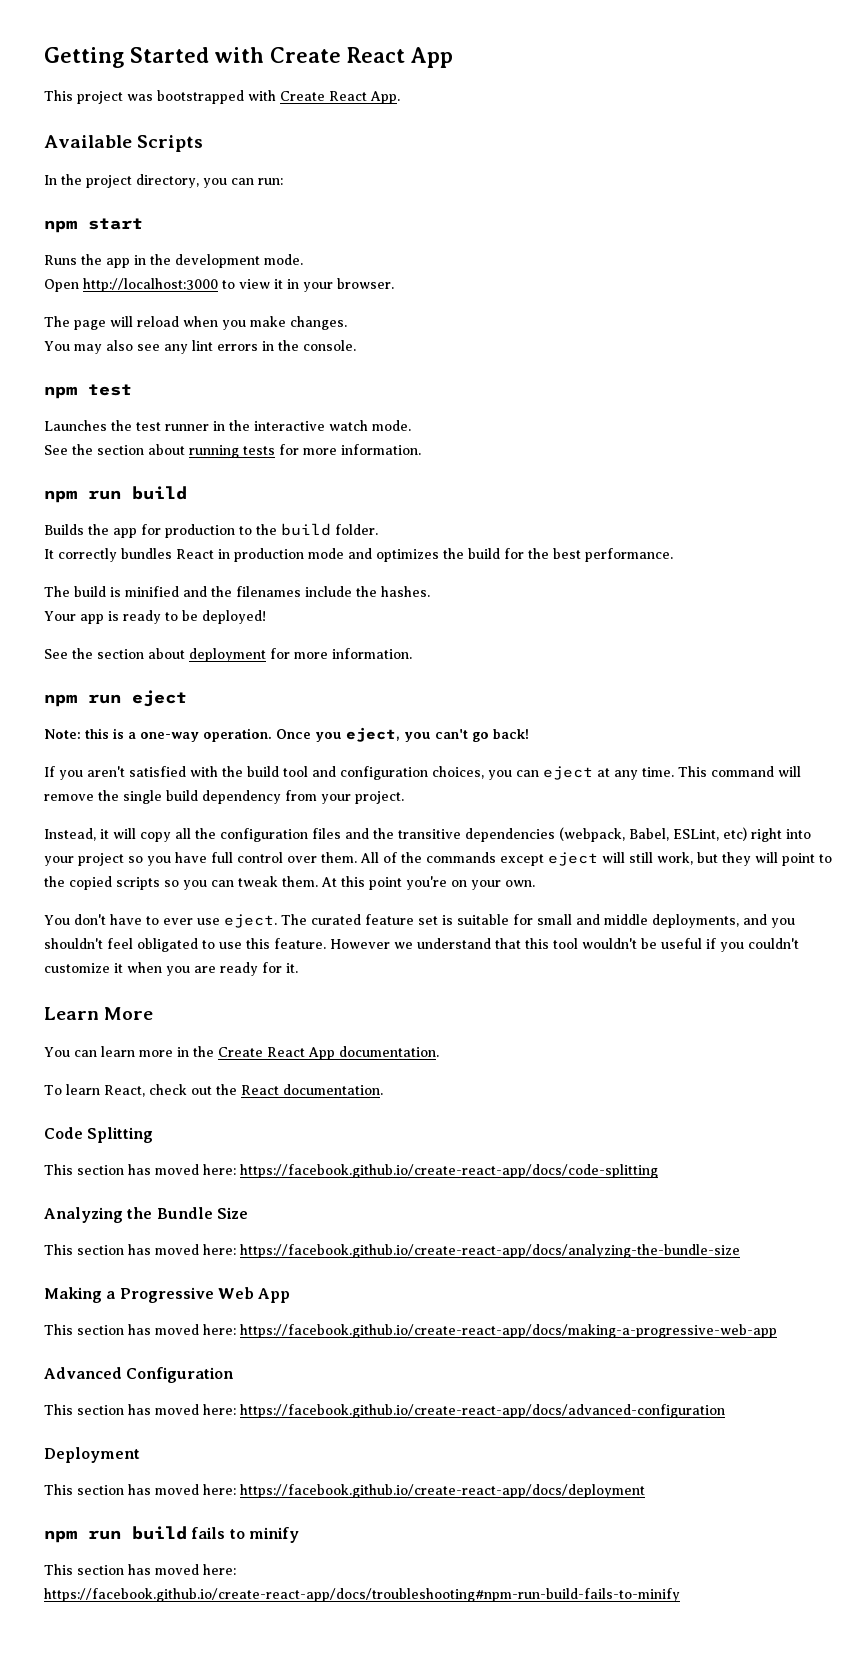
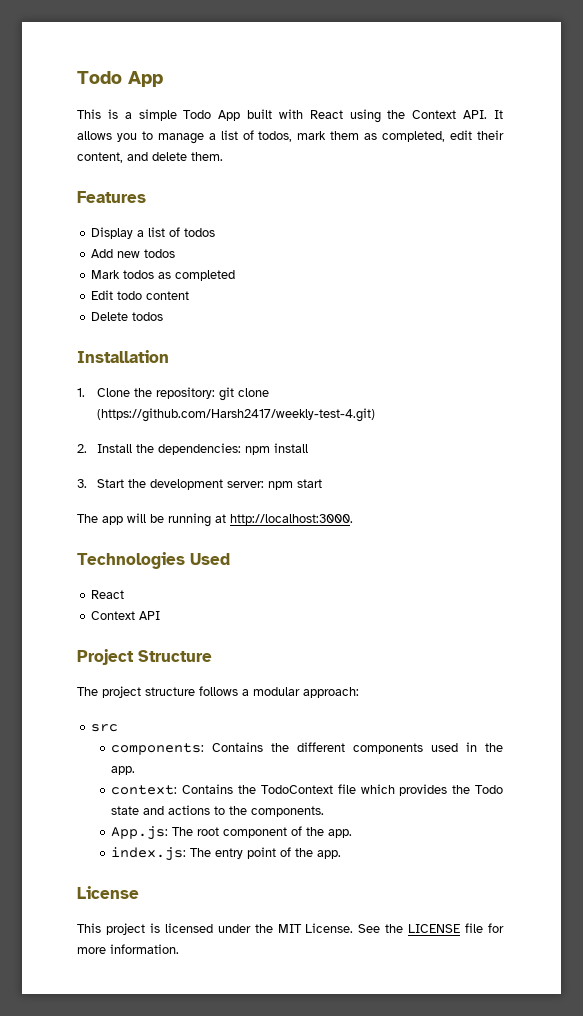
[44,47,453,68] [44,90,400,104] [44,135,204,152] [44,174,283,188] [44,218,143,233] [44,254,303,268] [44,278,394,292] [44,316,347,330] [44,340,356,354] [44,384,132,399] [44,420,411,431] [44,444,421,458] [44,486,187,503] [44,523,378,538] [44,548,673,562] [44,586,430,597] [44,610,266,624] [44,648,412,662] [44,690,187,707] [44,727,529,742] [44,766,801,780] [44,790,404,804] [44,827,811,842] [44,852,832,866] [44,876,535,890] [44,914,795,928] [44,938,799,952] [44,962,298,976] [44,1007,154,1020] [44,1046,439,1060] [44,1084,383,1097] [44,1127,154,1143] [44,1164,658,1178] [44,1207,248,1223] [44,1244,740,1258] [44,1287,291,1303] [44,1324,777,1338] [44,1367,235,1383] [44,1404,725,1418] [44,1447,140,1463] [44,1484,645,1498] [44,1526,299,1543] [44,1564,236,1575] [44,1588,680,1602] Getting Started with Create React App // This project was bootstrapped with Create React App. // Available Scripts // In the project directory, you can run: // npm start // Runs the app in the development mode. // Open http://localhost:3000 to view it in your browser. // The page will reload when you make changes. // You may also see any lint errors in the console. // npm test // Launches the test runner in the interactive watch mode. // See the section about running tests for more information. // npm run build // Builds the app for production to the build folder. // It correctly bundles React in production mode and optimizes the build for the best performance. // The build is minified and the filenames include the hashes. // Your app is ready to be deployed! // See the section about deployment for more information. // npm run eject // Note: this is a one-way operation. Once you eject, you can't go back! // If you aren't satisfied with the build tool and configuration choices, you can eject at any time. This command will remove the single build dependency from your project. // Instead, it will copy all the configuration files and the transitive dependencies (webpack, Babel, ESLint, etc) right into your project so you have full control over them. All of the commands except eject will still work, but they will point to the copied scripts so you can tweak them. At this point you're on your own. // You don't have to ever use eject. The curated feature set is suitable for small and middle deployments, and you shouldn't feel obligated to use this feature. However we understand that this tool wouldn't be useful if you couldn't customize it when you are ready for it. // Learn More // You can learn more in the Create React App documentation. // To learn React, check out the React documentation. // Code Splitting // This section has moved here: https://facebook.github.io/create-react-app/docs/code-splitting // Analyzing the Bundle Size // This section has moved here: https://facebook.github.io/create-react-app/docs/analyzing-the-bundle-size // Making a Progressive Web App // This section has moved here: https://facebook.github.io/create-react-app/docs/making-a-progressive-web-app // Advanced Configuration // This section has moved here: https://facebook.github.io/create-react-app/docs/advanced-configuration // Deployment // This section has moved here: https://facebook.github.io/create-react-app/docs/deployment // npm run build fails to minify // This section has moved here: https://facebook.github.io/create-react-app/docs/troubleshooting#npm-run-build-fails-to-minify -> [77,71,163,87] [77,109,504,123] [77,130,504,144] [77,152,223,163] [77,191,146,203] [91,227,216,239] [91,249,176,258] [91,270,236,281] [91,290,190,300] [91,312,164,321] [77,350,169,363] [77,387,270,401] [97,408,376,422] [77,443,309,455] [77,479,323,490] [77,513,353,527] [77,552,230,569] [91,590,125,599] [91,611,161,620] [77,649,212,665] [77,686,359,698] [91,724,119,732] [111,742,504,755] [111,766,136,775] [111,784,504,796] [111,805,325,817] [111,826,353,840] [111,847,342,861] [77,886,139,899] [77,923,505,935] [77,944,179,954] Todo App // This is a simple Todo App built with React using the Context API. It allows you to manage a list of todos, mark them as completed, edit their content, and delete them. // Features // Display a list of todos // Add new todos // Mark todos as completed // Edit todo content // Delete todos // Installation // 1. Clone the repository: git clone (https://github.com/Harsh2417/weekly-test-4.git) // 2. Install the dependencies: npm install // 3. Start the development server: npm start // The app will be running at http://localhost:3000. // Technologies Used // React // Context API // Project Structure // The project structure follows a modular approach: // src // components: Contains the different components used in the app. // context: Contains the TodoContext file which provides the Todo state and actions to the components. // App.js: The root component of the app. // index.js: The entry point of the app. // License // This project is licensed under the MIT License. See the LICENSE file for more information.

